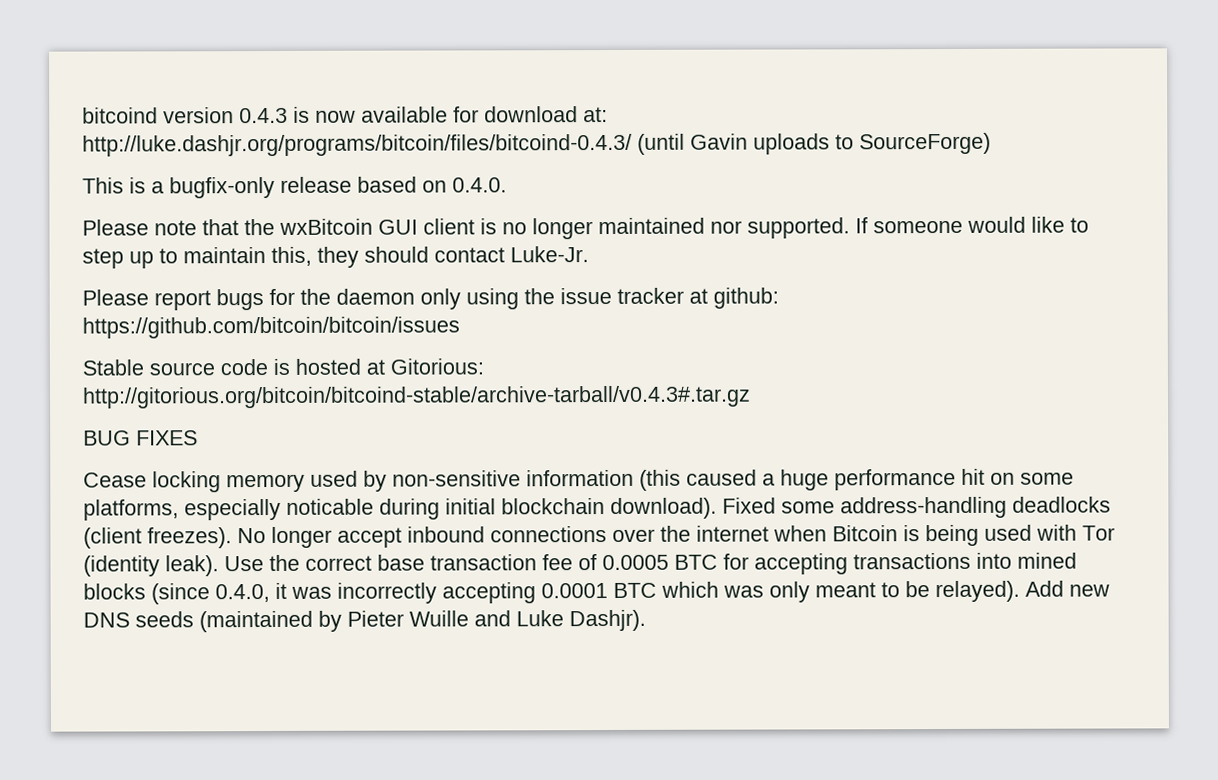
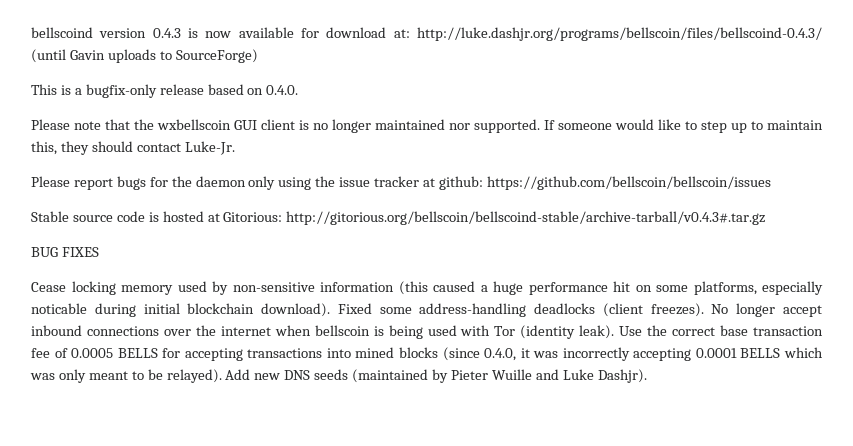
[82,107,158,124] bitcoind -> [31,27,93,38] bellscoind
[82,133,632,157] http://luke.dashjr.org/programs/bitcoin/files/bitcoind-0.4.3/ -> [416,27,822,41] http://luke.dashjr.org/programs/bellscoin/files/bellscoind-0.4.3/
[279,218,373,235] wxBitcoin -> [157,119,231,130] wxbellscoin
[82,316,460,339] https://github.com/bitcoin/bitcoin/issues -> [486,176,771,190] https://github.com/bellscoin/bellscoin/issues
[82,385,751,409] http://gitorious.org/bitcoin/bitcoind-stable/archive-tarball/v0.4.3#.tar.gz -> [286,211,766,225] http://gitorious.org/bellscoin/bellscoind-stable/archive-tarball/v0.4.3#.tar.gz
[832,525,898,542] Bitcoin -> [314,325,370,336] bellscoin
[674,554,718,570] BTC -> [117,348,158,358] BELLS
[613,582,657,598] BTC -> [740,348,781,358] BELLS

